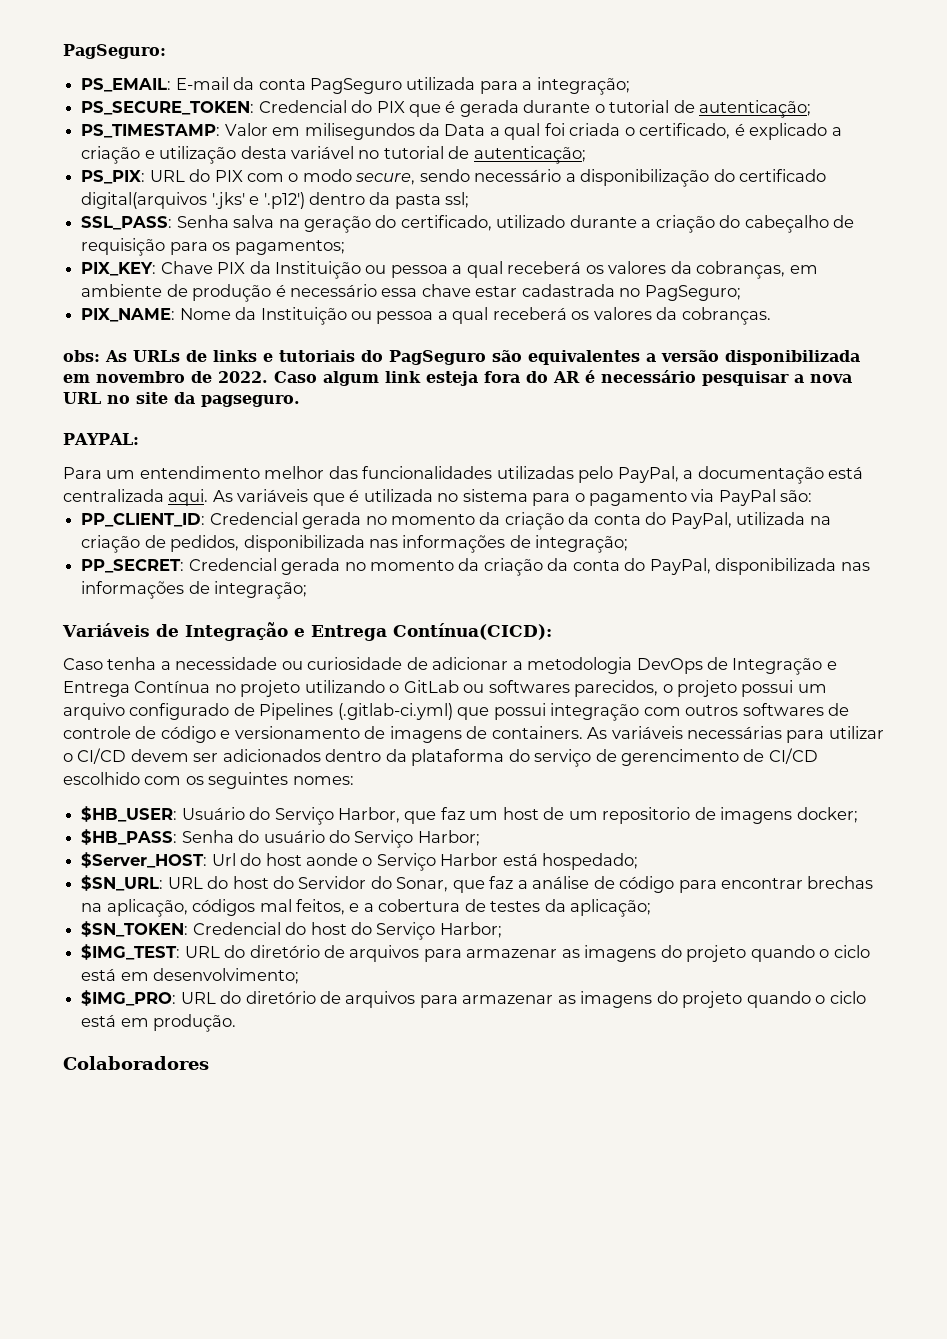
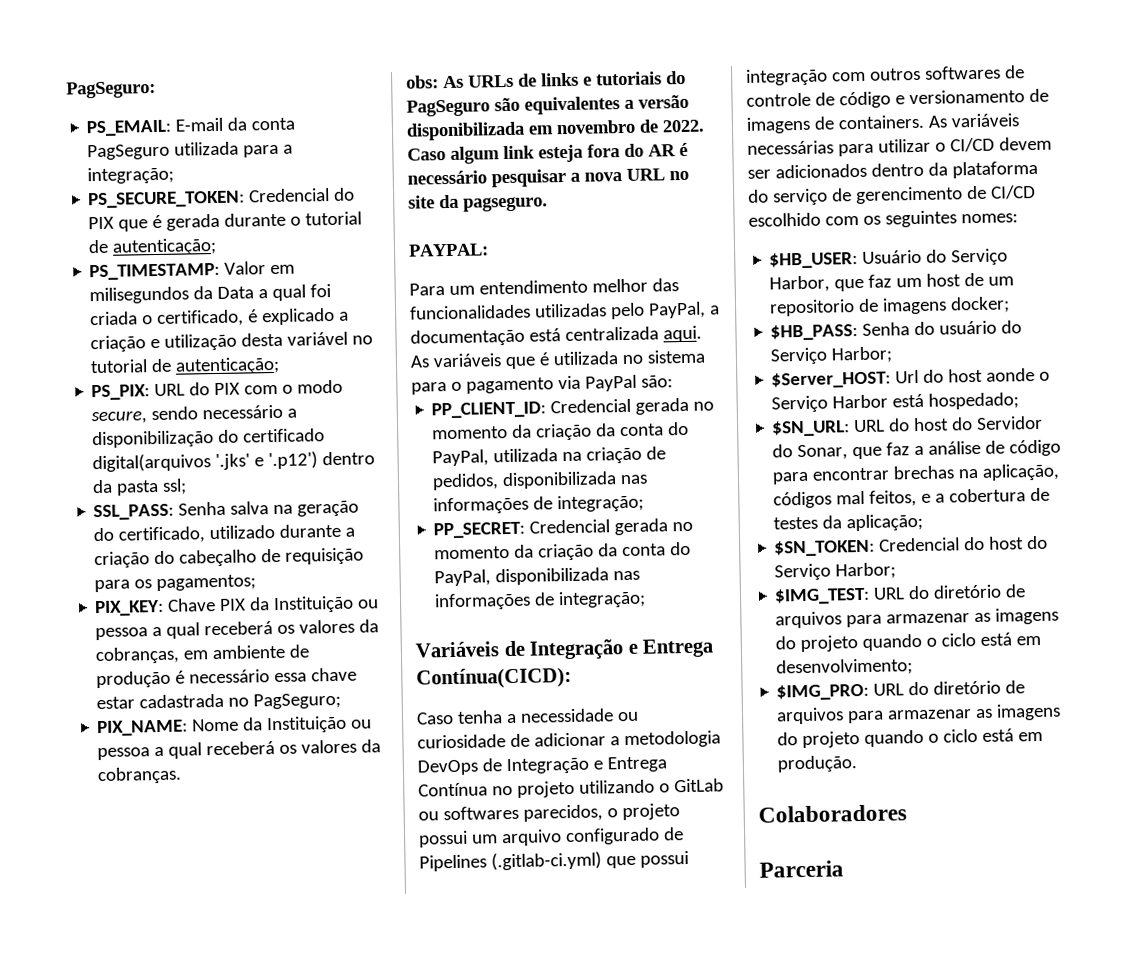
(209, 1063) none -> [759,860,844,878] // Parceria

